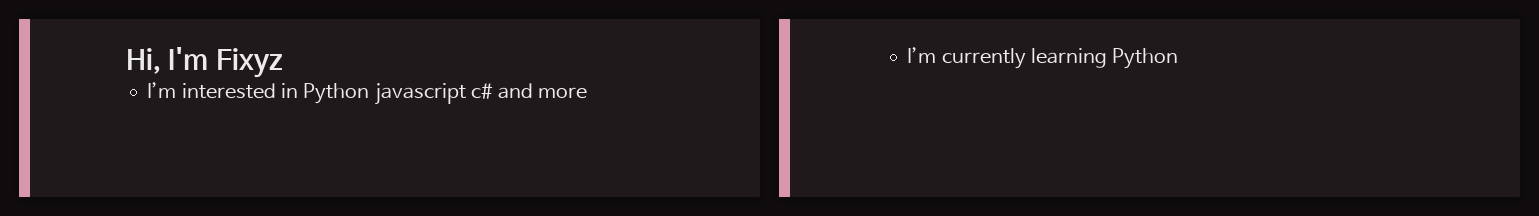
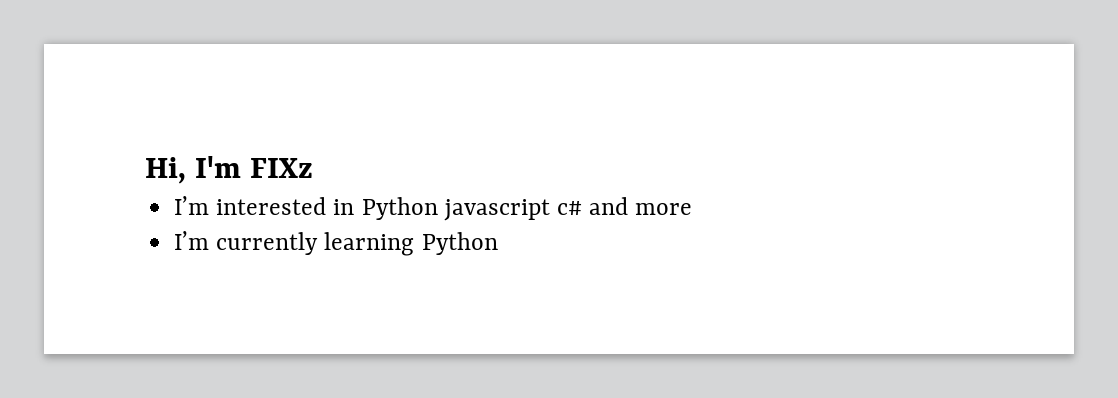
[215,48,282,78] Fixyz -> [250,158,314,178] FIXz

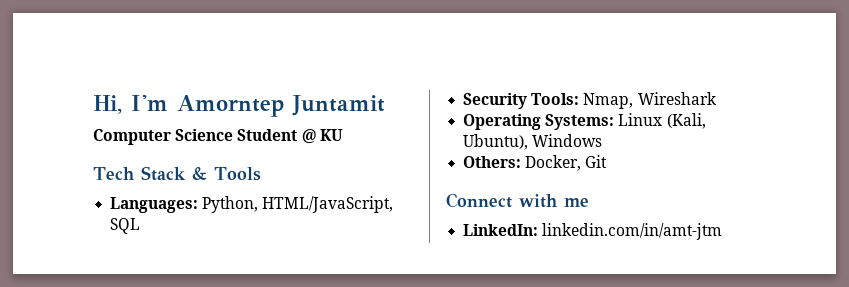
[250,158,314,178] [174,196,693,221] [174,231,498,256] FIXz // I’m interested in Python javascript c# and more // I’m currently learning Python -> [177,95,385,117] [93,129,343,145] [93,166,261,181] [110,196,394,213] [110,218,141,234] [463,92,717,109] [463,113,706,130] [463,134,603,150] [463,155,608,171] [446,193,589,208] [463,223,723,240] Amorntep Juntamit // Computer Science Student @ KU // Tech Stack & Tools // Languages: Python, HTML/JavaScript, SQL // Security Tools: Nmap, Wireshark // Operating Systems: Linux (Kali, Ubuntu), Windows // Others: Docker, Git // Connect with me // LinkedIn: linkedin.com/in/amt-jtm

